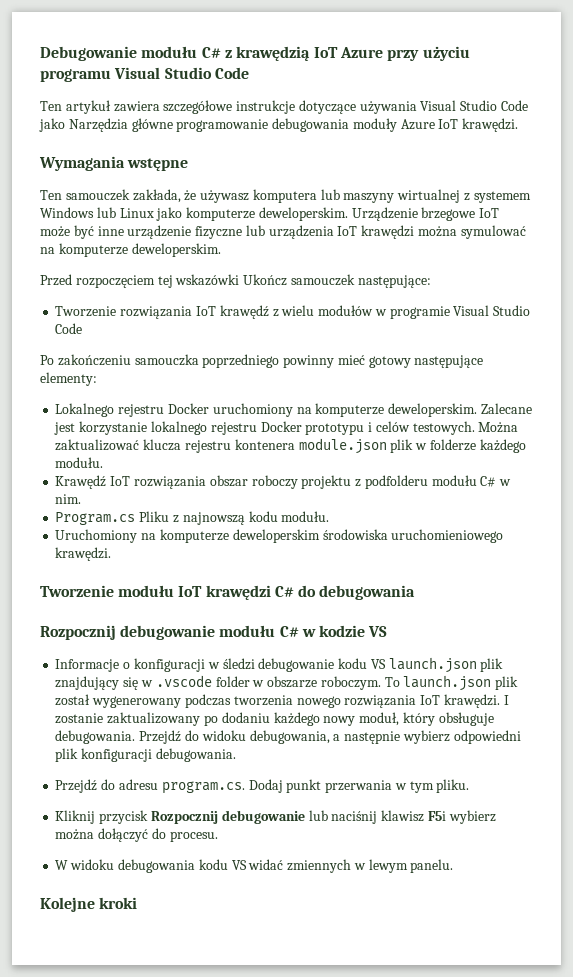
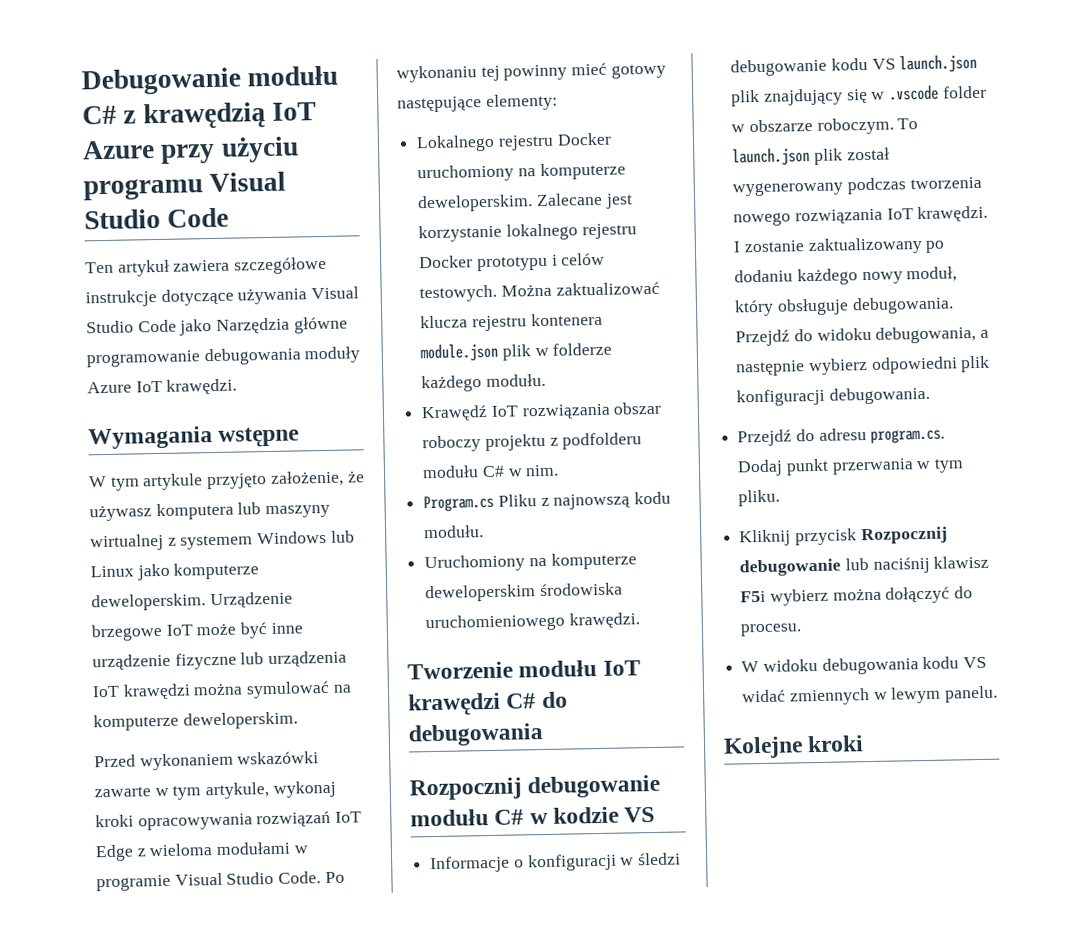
[40,189,181,203] Ten samouczek zakłada, -> [89,470,344,491] W tym artykule przyjęto założenie,
[75,274,431,288] [55,305,531,319] [55,323,83,334] [40,354,280,368] rozpoczęciem tej wskazówki Ukończ samouczek następujące: // Tworzenie rozwiązania IoT krawędź z wielu modułów w programie Visual Studio Code // Po zakończeniu samouczka poprzedniego -> [139,751,320,771] [94,780,336,800] [95,810,363,831] [95,841,308,862] [96,871,345,892] [396,65,500,83] wykonaniem wskazówki zawarte w tym artykule, wykonaj kroki opracowywania rozwiązań IoT Edge z wieloma modułami w programie Visual Studio Code. Po wykonaniu tej

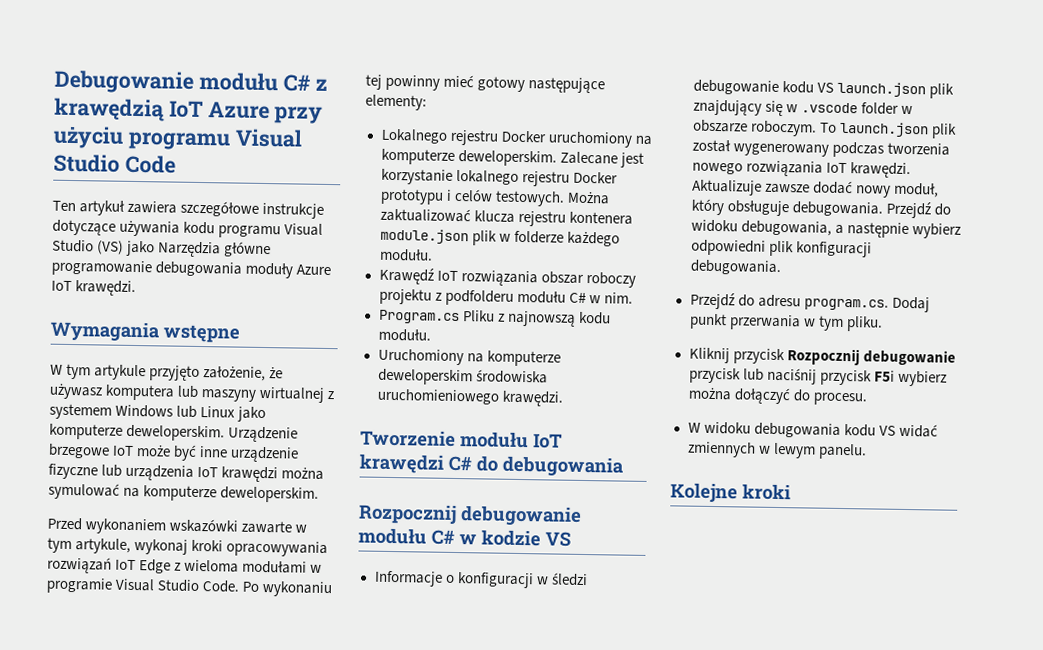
[311,286,360,300] [86,319,177,334] Visual Studio Code -> [183,221,324,239] [52,239,125,255] kodu programu Visual Studio (VS)
[733,236,946,256] [734,268,858,286] I zostanie zaktualizowany po dodaniu każdego -> [691,179,853,196] Aktualizuje zawsze dodać
(842, 567) none -> [688,367,741,384] przycisk
[933,555,990,569] klawisz -> [819,369,872,386] przycisk

